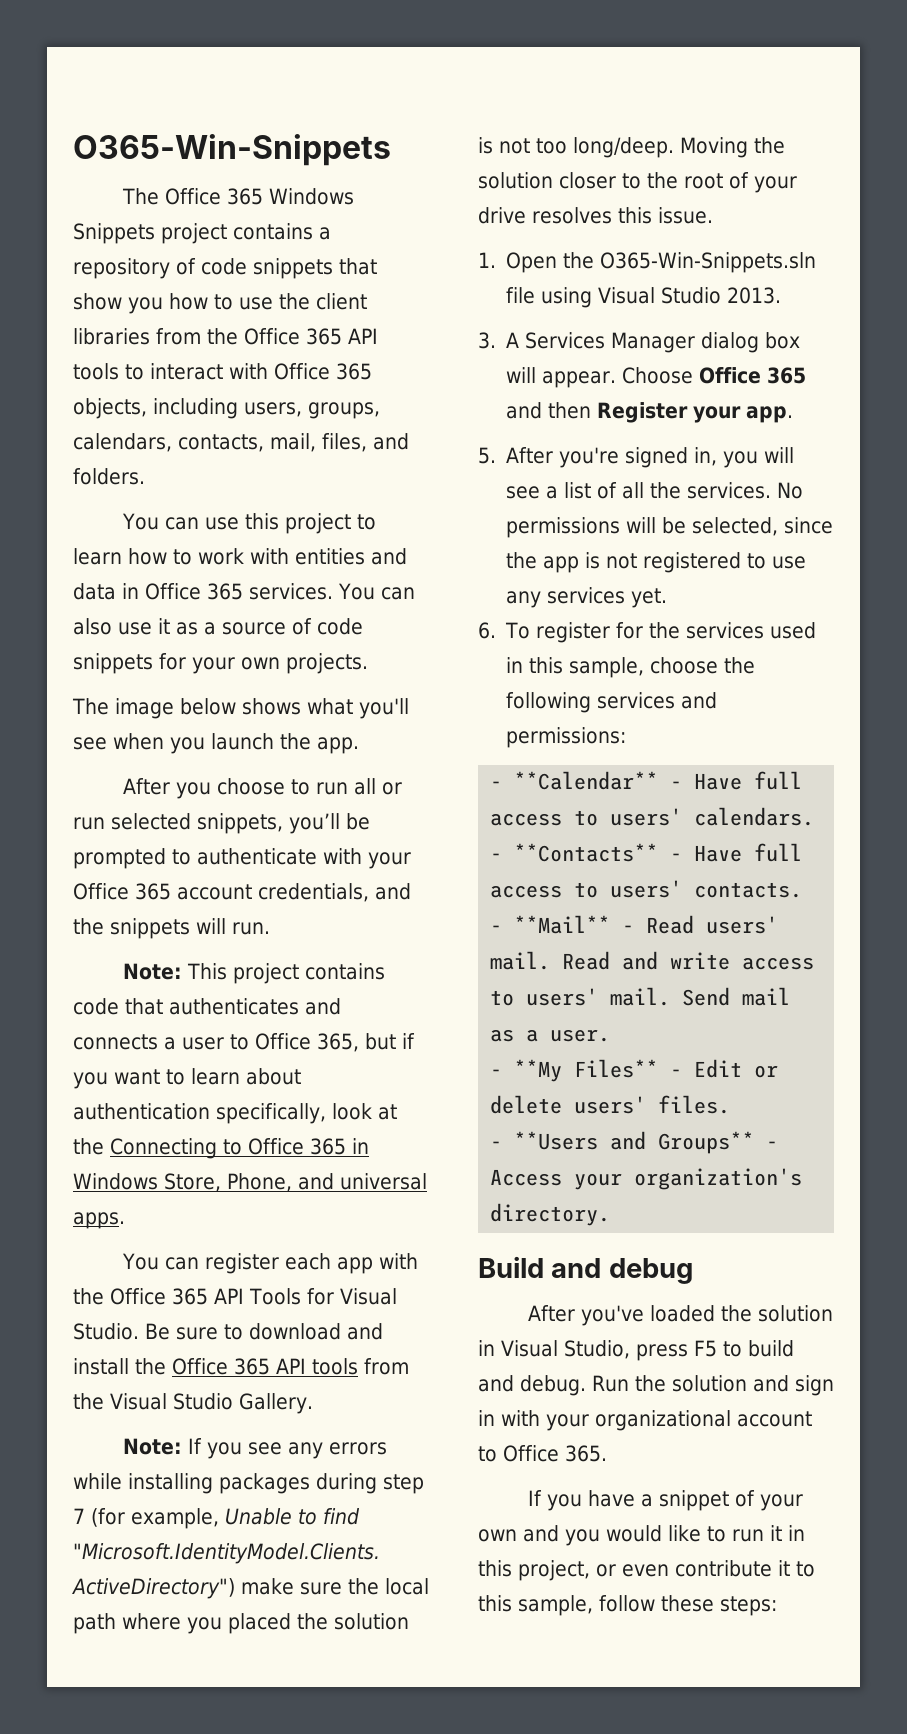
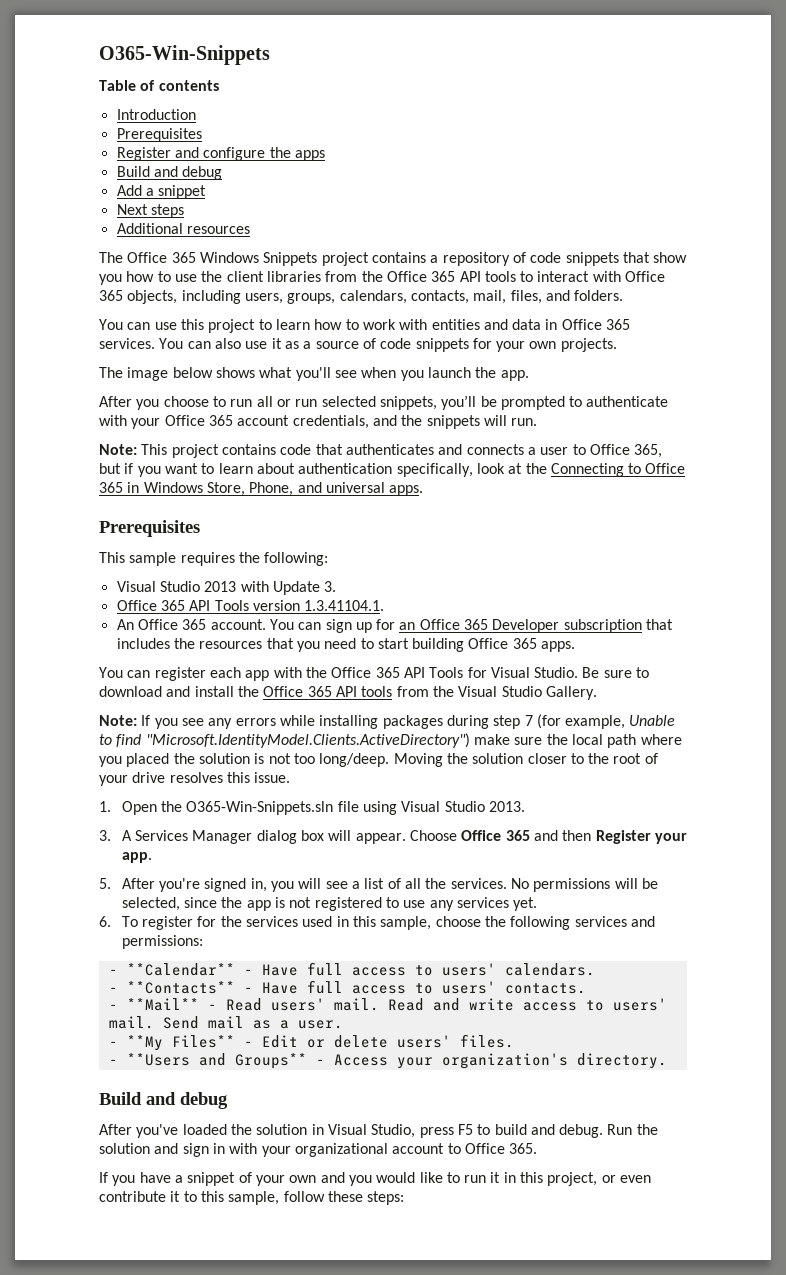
(391, 150) none -> [99,80,219,91] [116,109,196,120] [116,128,202,142] [116,147,325,161] [116,166,223,180] [116,185,207,199] [116,204,184,218] [116,223,250,234] // Table of contents // Introduction // Prerequisites // Register and configure the apps // Build and debug // Add a snippet // Next steps // Additional resources
(125, 1220) none -> [99,520,200,537] [99,552,329,566] [116,581,337,595] [116,600,385,611] [116,619,674,633] [116,638,576,652] // Prerequisites // This sample requires the following: // Visual Studio 2013 with Update 3. // Office 365 API Tools version 1.3.41104.1. // An Office 365 account. You can sign up for an Office 365 Developer subscription that includes the resources that you need to start building Office 365 apps.

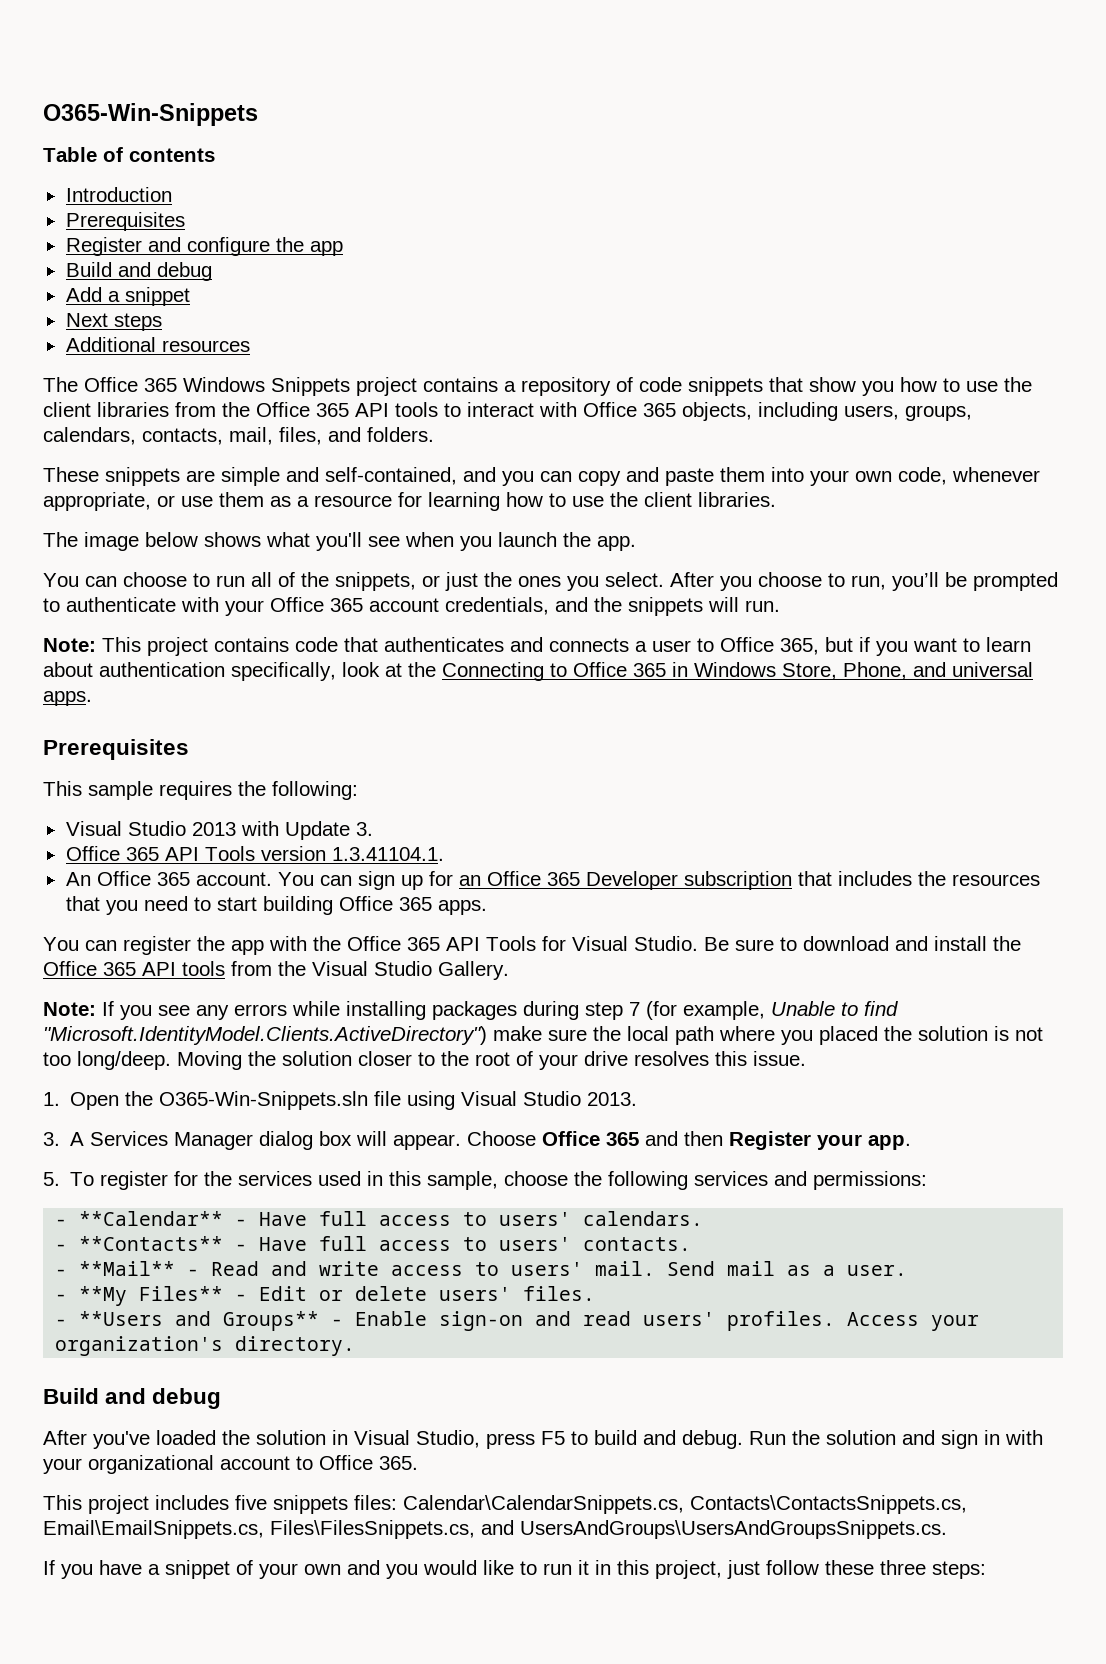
[294,150,325,161] apps -> [309,241,343,256] app
[99,319,631,333] [99,338,617,352] You can use this project to learn how to work with entities and data in Office 365 services. You can also use it as a source of code snippets for your own projects. -> [43,467,1040,486] [43,492,776,511] These snippets are simple and self-contained, and you can copy and paste them into your own code, whenever appropriate, or use them as a resource for learning how to use the client libraries.
[99,396,437,410] After you choose to run all or run selected snippets, -> [43,572,886,591] You can choose to run all of the snippets, or just the ones you select. After you choose to run,
[209,667,241,678] each -> [197,936,225,951] the
[121,878,658,892] [121,897,538,911] [99,916,111,927] After you're signed in, you will see a list of all the services. No permissions will be selected, since the app is not registered to use any services yet. // 6. -> (60, 1179) none
[270,998,424,1011] users' mail. Read -> (260, 1268) none
(325, 1062) none -> [355,1311,836,1331] Enable sign-on and read users' profiles.
(538, 1148) none -> [43,1495,967,1514] [43,1520,947,1539] // This project includes five snippets files: Calendar\CalendarSnippets.cs, Contacts\ContactsSnippets.cs, Email\EmailSnippets.cs, Files\FilesSnippets.cs, and UsersAndGroups\UsersAndGroupsSnippets.cs.
[601,1175,652,1183] [99,1191,280,1205] or even contribute it to this sample, -> [727,1560,760,1579] just
(363, 1196) none -> [880,1560,926,1575] three

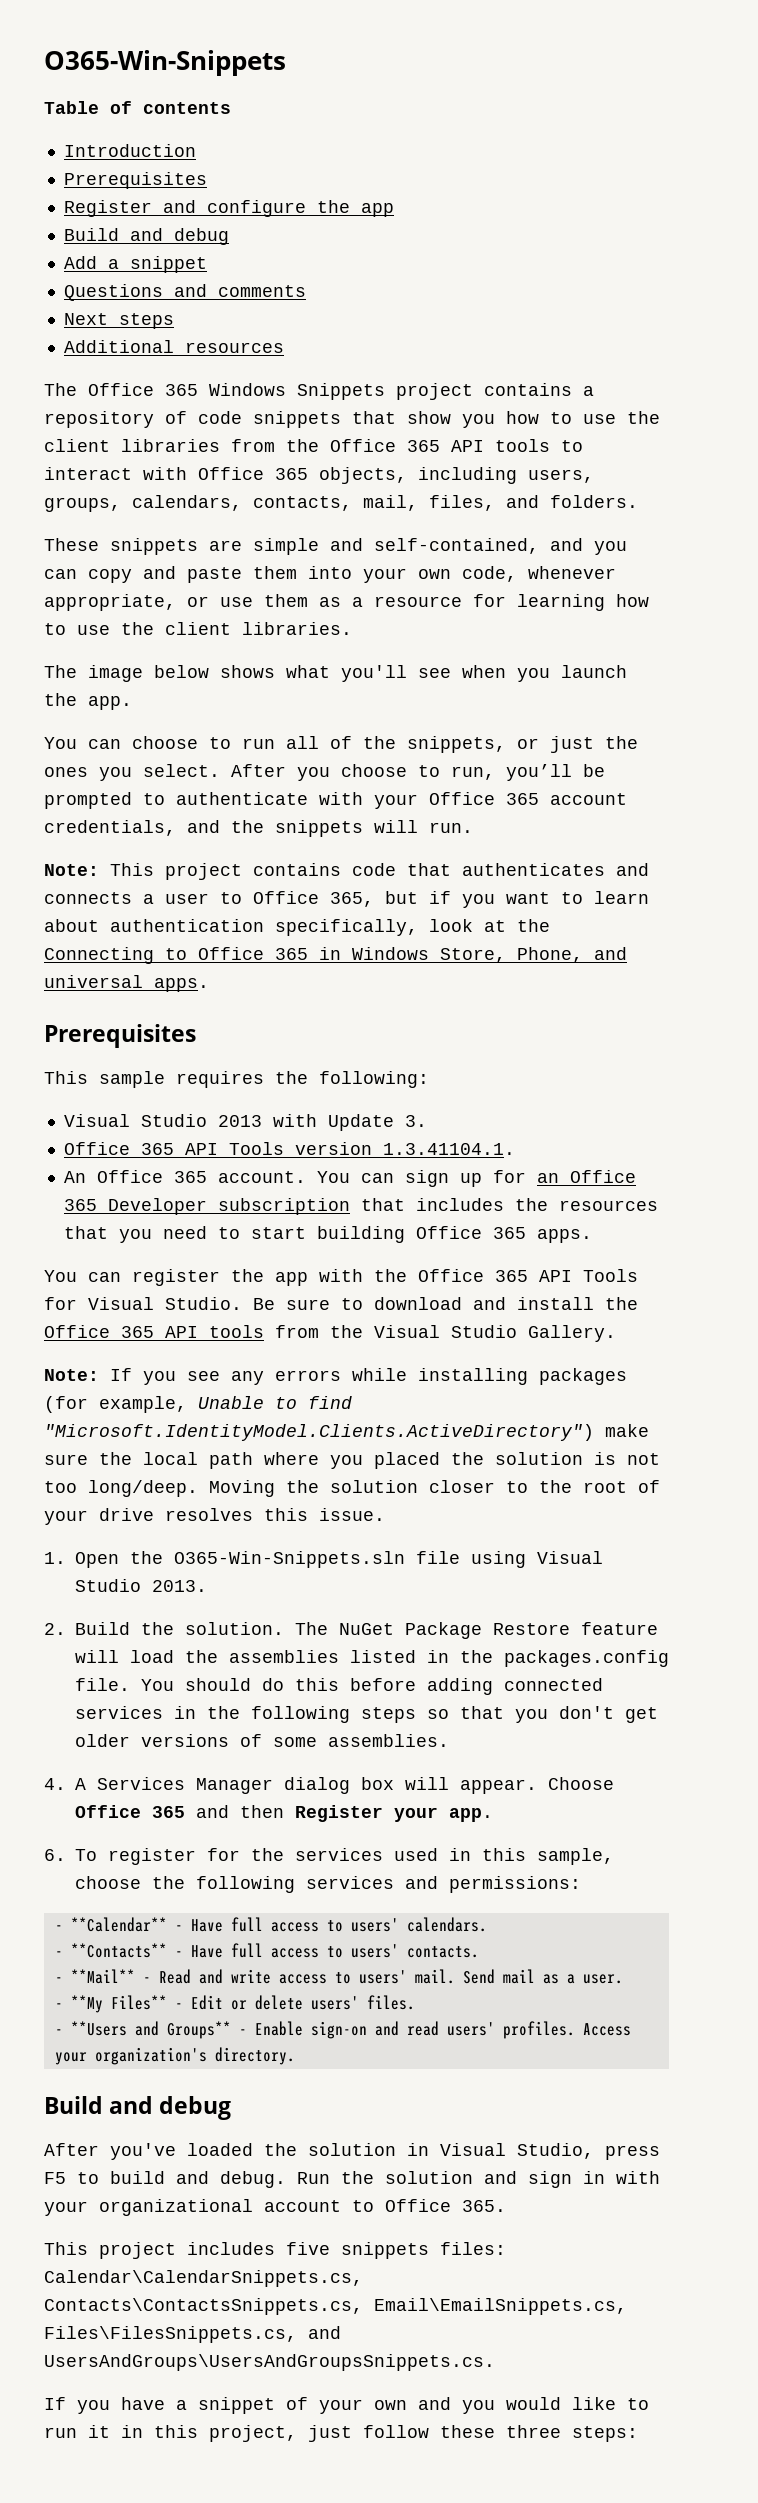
(190, 296) none -> [63,284,306,301] // Questions and comments
[523,1001,640,1020] during step 7 -> (627, 1376) none
[43,1132,60,1146] 3. -> [44,1622,658,1639] [75,1650,669,1667] [75,1678,603,1695] [75,1706,658,1723] [75,1734,449,1747] [44,1778,66,1790] 2. Build the solution. The NuGet Package Restore feature will load the assemblies listed in the packages.config file. You should do this before adding connected services in the following steps so that you don't get older versions of some assemblies. // 4.
[43,1172,60,1186] 5. -> [44,1849,66,1861] 6.

